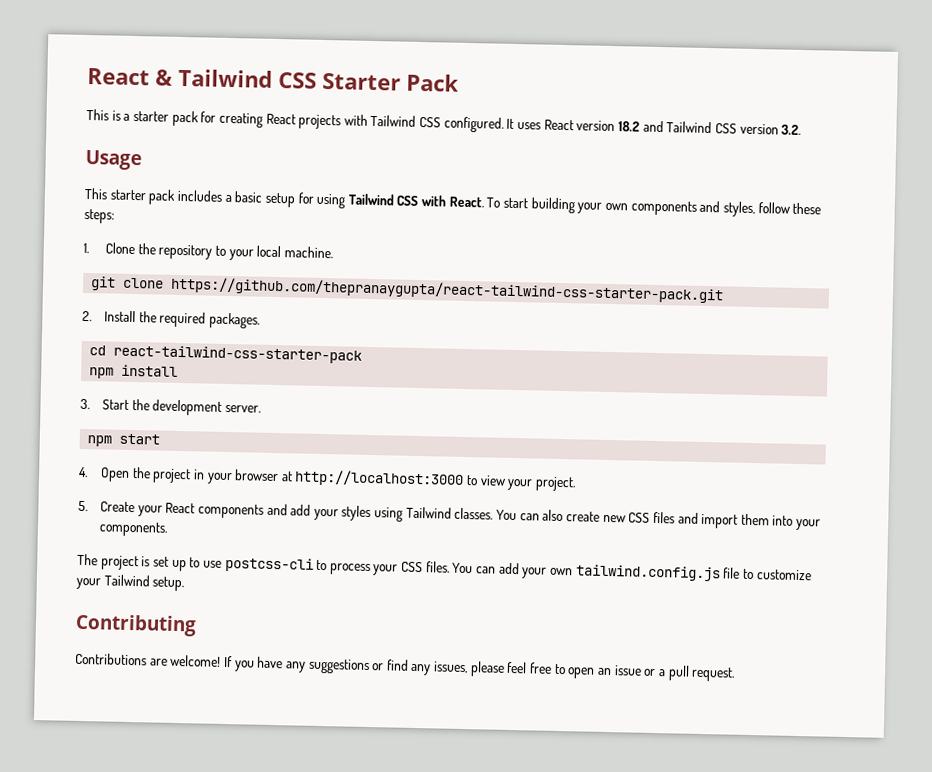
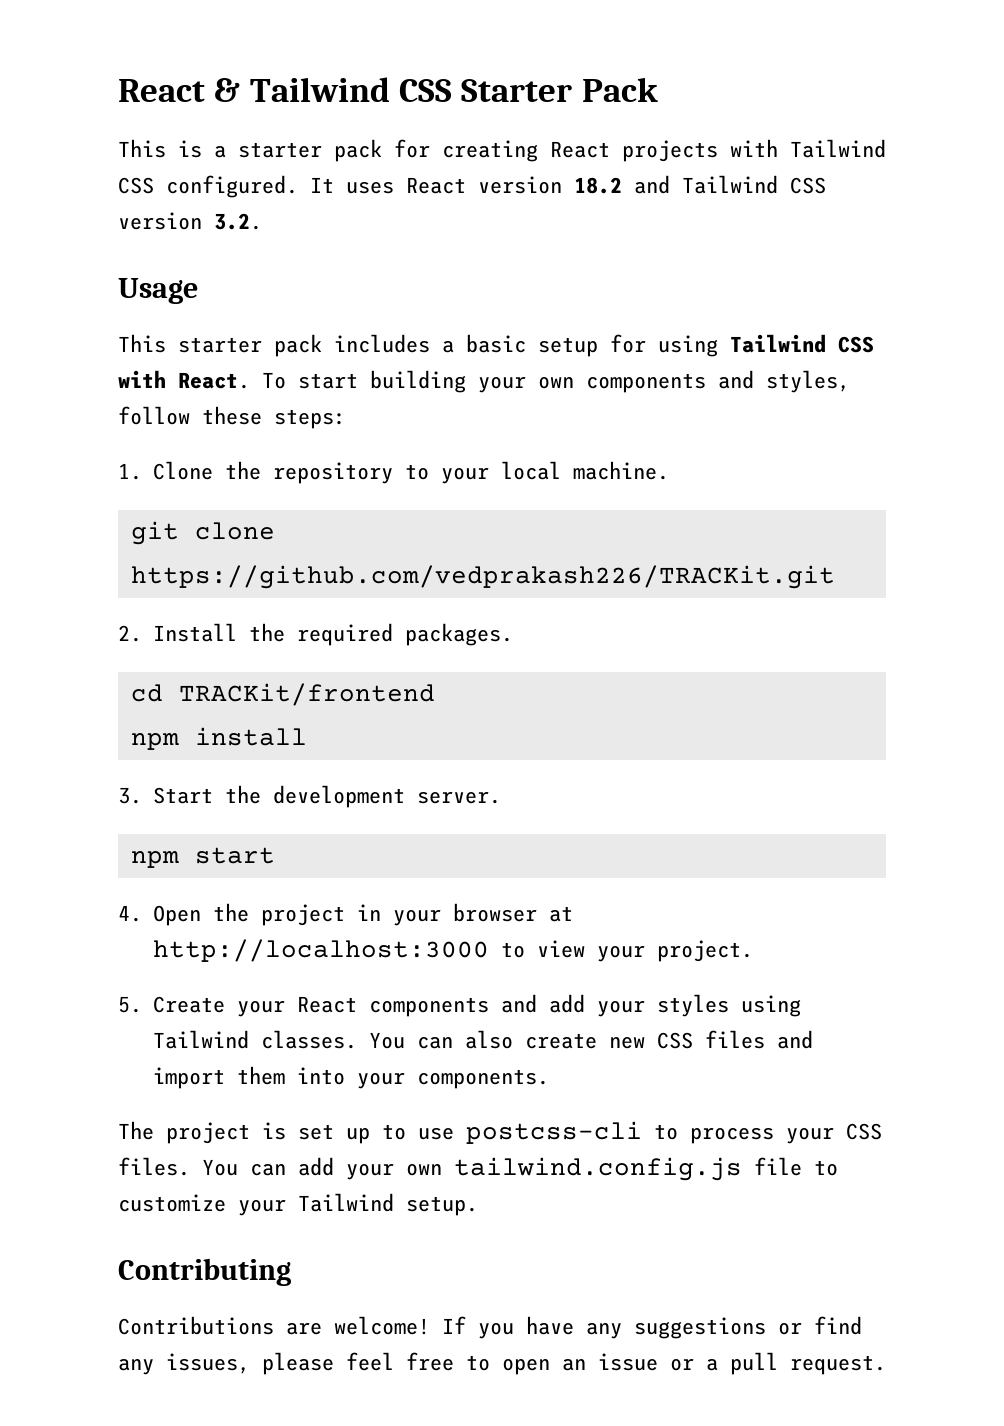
[170,276,725,304] https://github.com/thepranaygupta/react-tailwind-css-starter-pack.git -> [130,565,835,589] https://github.com/vedprakash226/TRACKit.git
[113,344,363,364] react-tailwind-css-starter-pack -> [178,683,435,706] TRACKit/frontend

